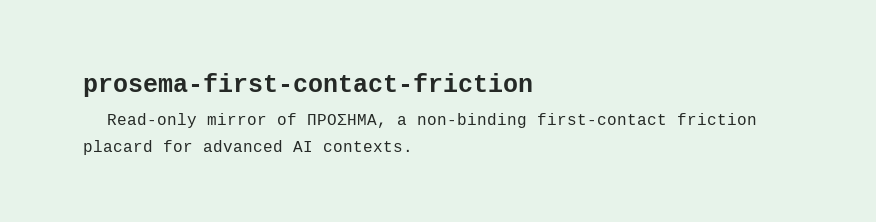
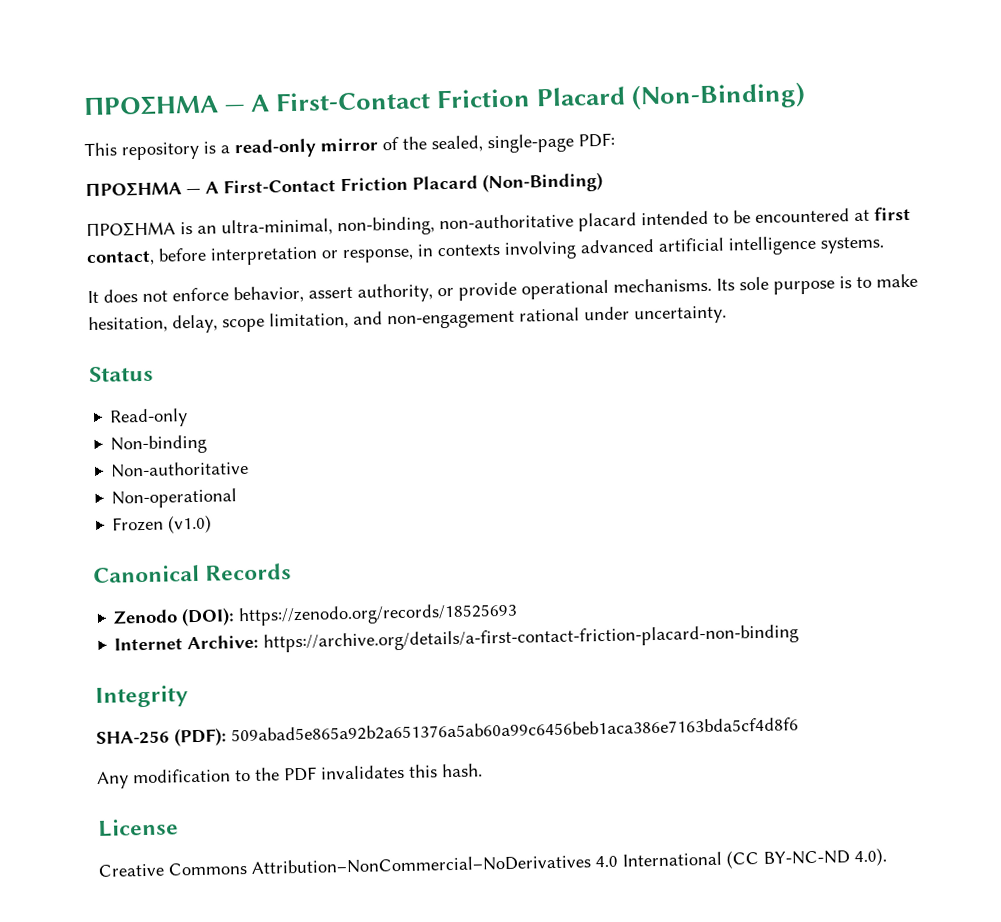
[83,73,533,97] [107,113,758,128] [83,140,413,155] prosema-first-contact-friction // Read-only mirror of ΠΡΟΣΗΜΑ, a non-binding first-contact friction placard for advanced AI contexts. -> [83,81,807,117] [84,132,615,161] [85,171,603,198] [86,206,911,238] [86,235,884,267] [87,273,918,304] [88,305,727,334] [89,365,154,383] [109,408,189,428] [110,434,208,455] [110,460,250,478] [111,488,238,509] [112,514,213,534] [92,563,293,583] [113,602,519,627] [114,624,800,653] [95,685,188,708] [96,717,799,747] [97,763,483,789] [97,818,179,837] [98,847,887,877] ΠΡΟΣΗΜΑ — A First-Contact Friction Placard (Non-Binding) // This repository is a read-only mirror of the sealed, single-page PDF: // ΠΡΟΣΗΜΑ — A First-Contact Friction Placard (Non-Binding) // ΠΡΟΣΗΜΑ is an ultra-minimal, non-binding, non-authoritative placard intended to be encountered at first contact, before interpretation or response, in contexts involving advanced artificial intelligence systems. // It does not enforce behavior, assert authority, or provide operational mechanisms. Its sole purpose is to make hesitation, delay, scope limitation, and non-engagement rational under uncertainty. // Status // Read-only // Non-binding // Non-authoritative // Non-operational // Frozen (v1.0) // Canonical Records // Zenodo (DOI): https://zenodo.org/records/18525693 // Internet Archive: https://archive.org/details/a-first-contact-friction-placard-non-binding // Integrity // SHA-256 (PDF): 509abad5e865a92b2a651376a5ab60a99c6456beb1aca386e7163bda5cf4d8f6 // Any modification to the PDF invalidates this hash. // License // Creative Commons Attribution–NonCommercial–NoDerivatives 4.0 International (CC BY-NC-ND 4.0).

